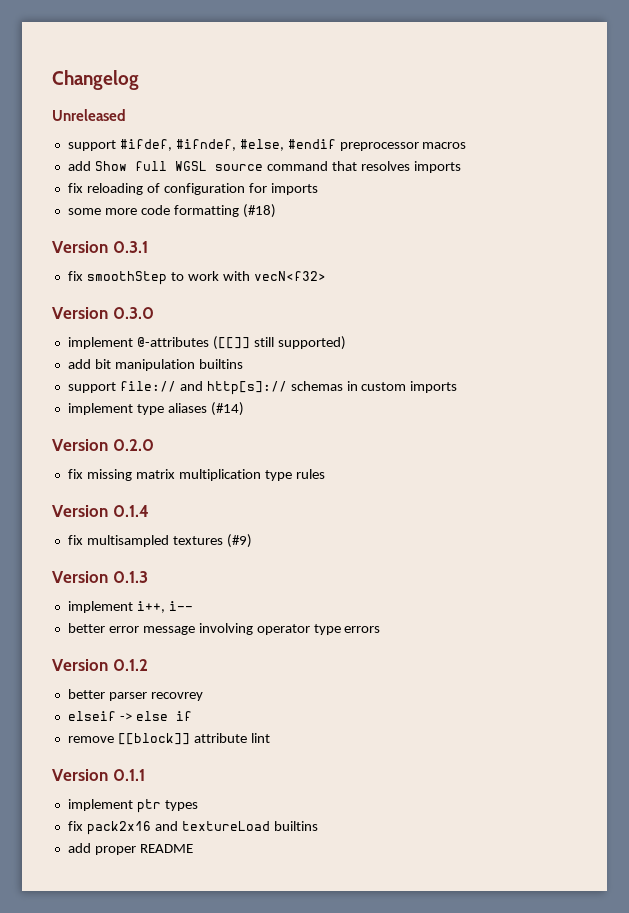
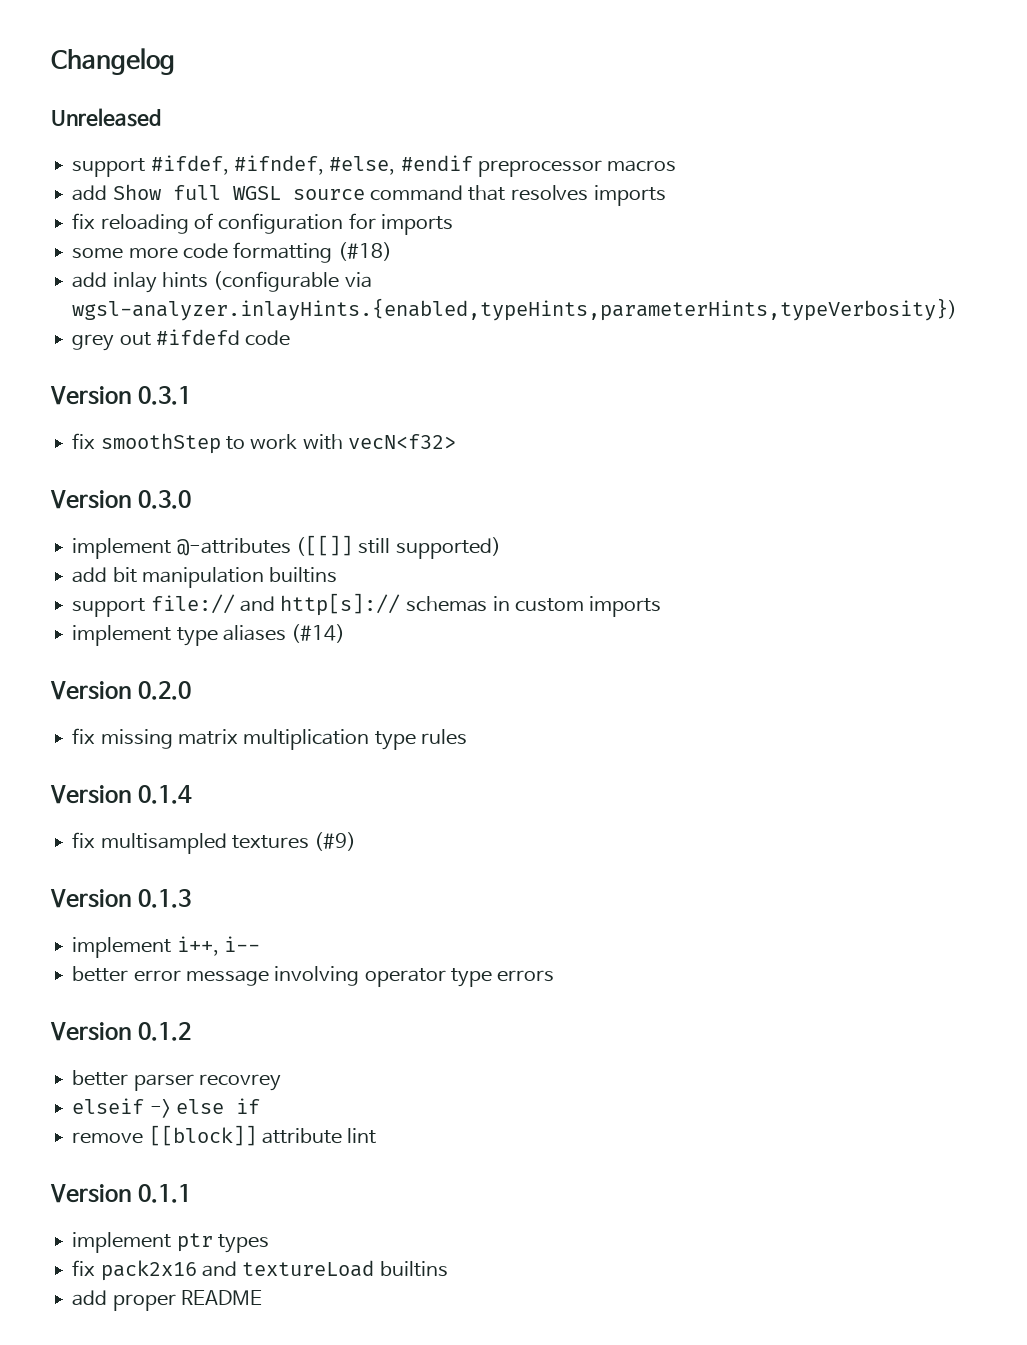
(276, 211) none -> [72,271,372,293] [72,298,958,321] [72,329,291,351] // add inlay hints (configurable via wgsl-analyzer.inlayHints.{enabled,typeHints,parameterHints,typeVerbosity}) // grey out #ifdefd code

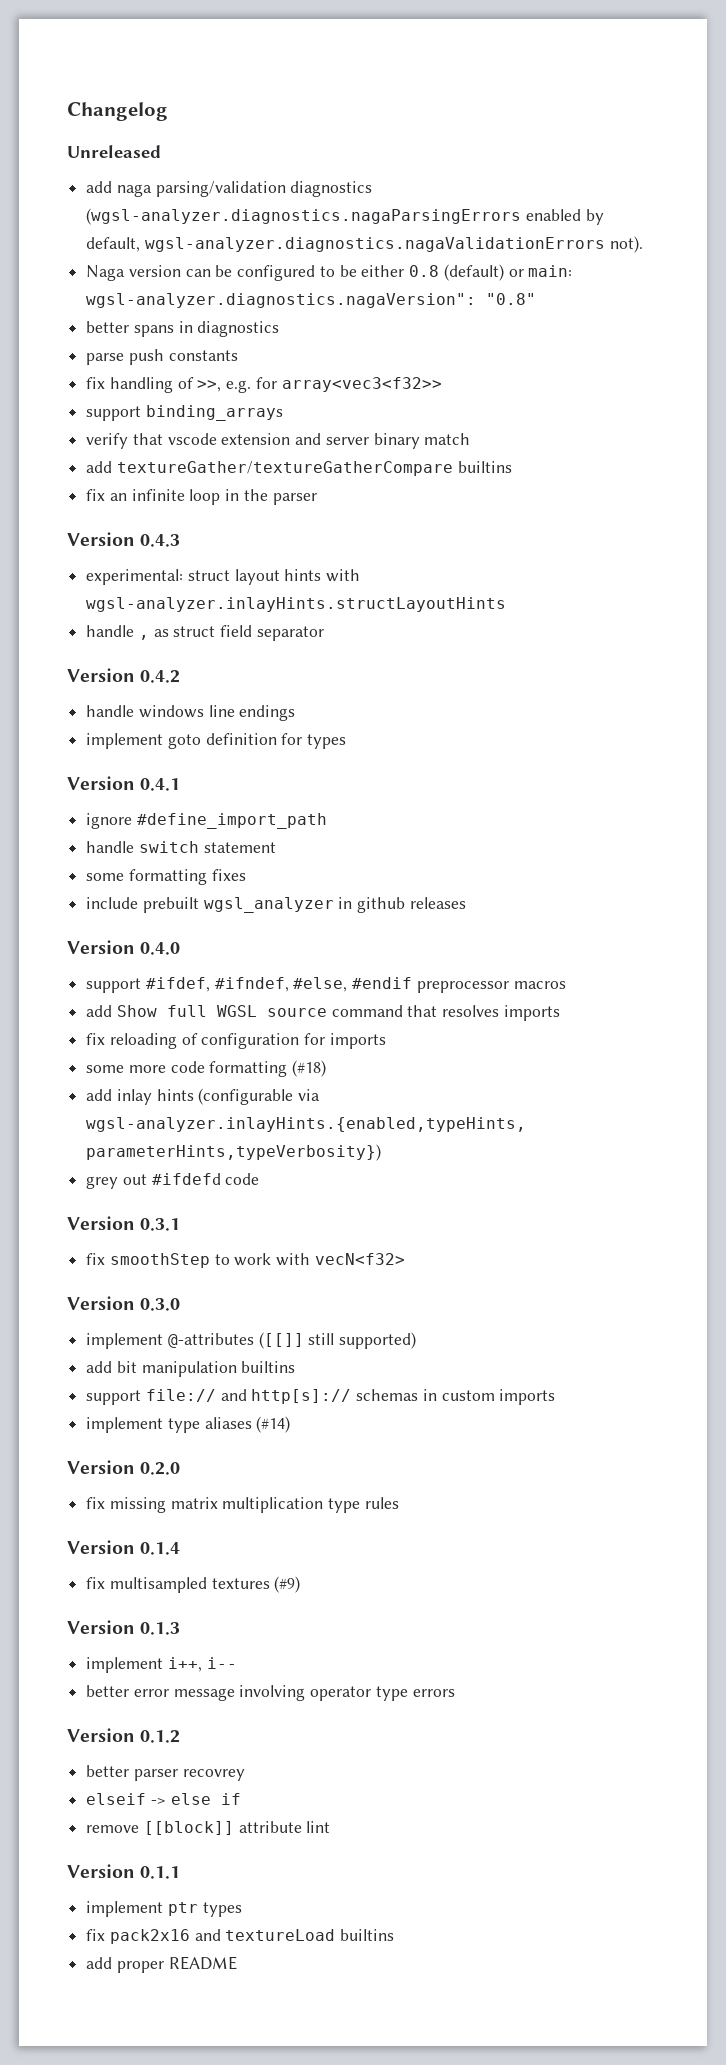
(161, 117) none -> [86,181,373,197] [86,208,604,225] [86,236,643,253] [86,264,573,281] [86,293,537,308] [86,321,280,337] [86,349,238,365] [86,377,442,393] [86,405,283,421] [86,433,471,449] [86,461,512,476] [86,489,317,505] [67,532,181,547] [86,569,361,585] [86,597,507,612] [86,625,324,641] [67,668,181,683] [86,705,296,721] [86,733,347,749] [67,776,181,791] [86,813,327,829] [86,841,276,853] [86,869,246,885] [86,897,466,913] [67,940,181,955] // add naga parsing/validation diagnostics (wgsl-analyzer.diagnostics.nagaParsingErrors enabled by default, wgsl-analyzer.diagnostics.nagaValidationErrors not). // Naga version can be configured to be either 0.8 (default) or main: wgsl-analyzer.diagnostics.nagaVersion": "0.8" // better spans in diagnostics // parse push constants // fix handling of >>, e.g. for array<vec3<f32>> // support binding_arrays // verify that vscode extension and server binary match // add textureGather/textureGatherCompare builtins // fix an infinite loop in the parser // Version 0.4.3 // experimental: struct layout hints with wgsl-analyzer.inlayHints.structLayoutHints // handle , as struct field separator // Version 0.4.2 // handle windows line endings // implement goto definition for types // Version 0.4.1 // ignore #define_import_path // handle switch statement // some formatting fixes // include prebuilt wgsl_analyzer in github releases // Version 0.4.0

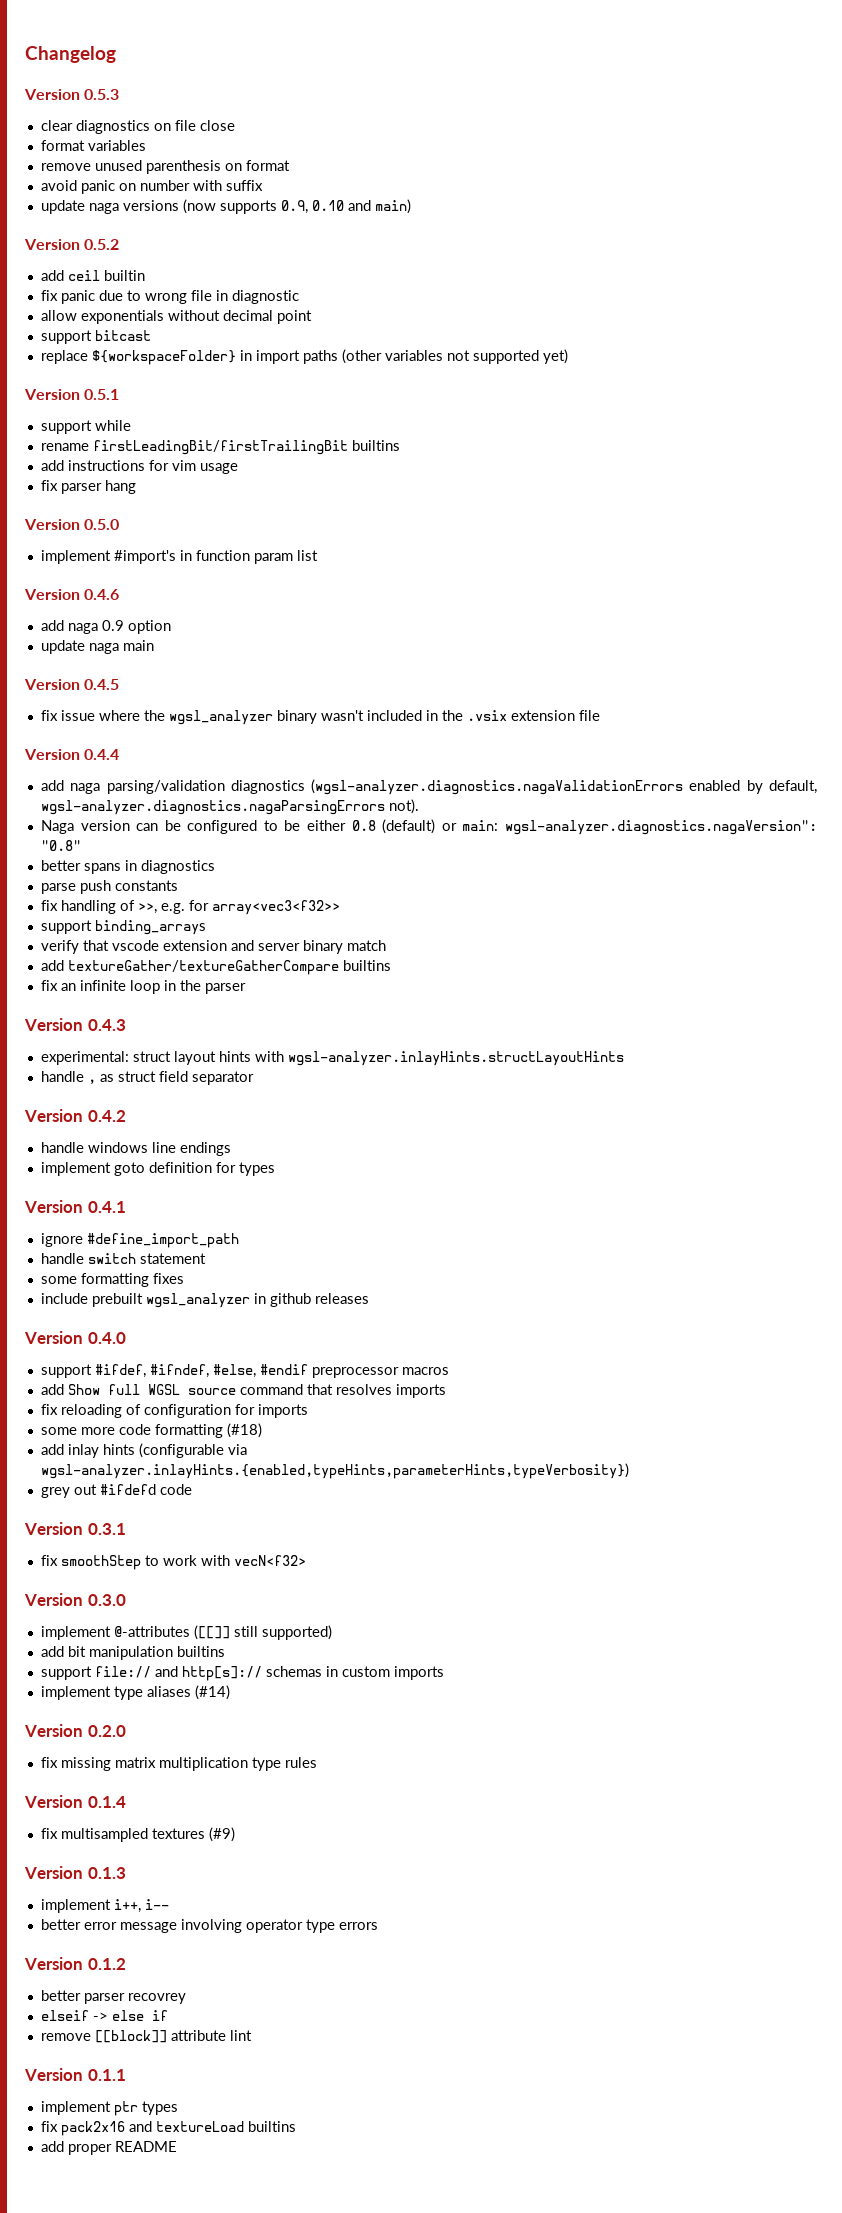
[67,145,161,158] Unreleased -> [24,89,120,100] [40,120,235,134] [40,140,146,151] [40,160,290,174] [40,180,263,194] [40,199,411,214] [24,239,120,250] [40,270,145,281] [40,290,299,304] [40,310,312,324] [40,330,151,344] [40,349,568,365] [24,389,120,400] [40,420,131,434] [40,440,400,455] [40,460,238,474] [40,480,136,494] [24,519,120,530] [40,550,318,564] [24,589,120,600] [40,620,171,634] [40,640,154,654] [24,679,120,690] [40,710,600,725] [24,749,120,760] Version 0.5.3 // clear diagnostics on file close // format variables // remove unused parenthesis on format // avoid panic on number with suffix // update naga versions (now supports 0.9, 0.10 and main) // Version 0.5.2 // add ceil builtin // fix panic due to wrong file in diagnostic // allow exponentials without decimal point // support bitcast // replace ${workspaceFolder} in import paths (other variables not supported yet) // Version 0.5.1 // support while // rename firstLeadingBit/firstTrailingBit builtins // add instructions for vim usage // fix parser hang // Version 0.5.0 // implement #import's in function param list // Version 0.4.6 // add naga 0.9 option // update naga main // Version 0.4.5 // fix issue where the wgsl_analyzer binary wasn't included in the .vsix extension file // Version 0.4.4
[86,208,522,225] (wgsl-analyzer.diagnostics.nagaParsingErrors -> [311,779,684,795] (wgsl-analyzer.diagnostics.nagaValidationErrors
[144,237,605,252] wgsl-analyzer.diagnostics.nagaValidationErrors -> [40,800,385,815] wgsl-analyzer.diagnostics.nagaParsingErrors

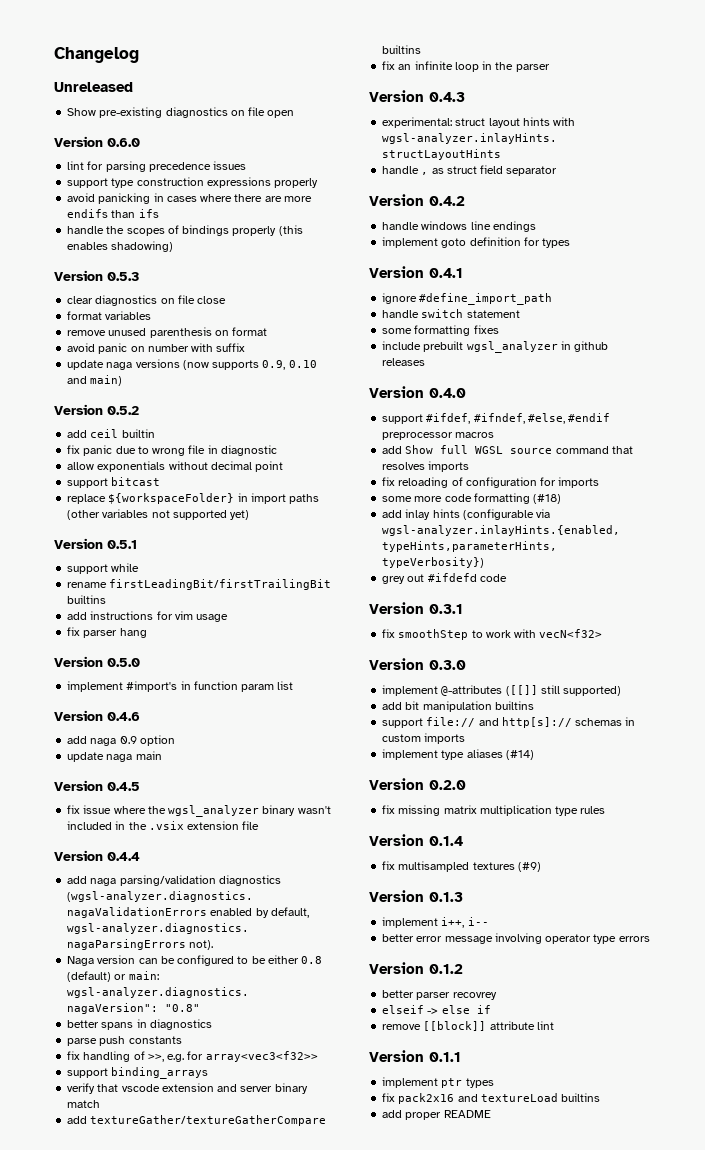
(116, 54) none -> [54,82,133,92] [67,107,295,118] [54,136,140,147] [67,161,247,172] [67,177,319,188] [67,193,312,204] [67,209,159,218] [67,225,303,236] [67,241,174,252] // Unreleased // Show pre-existing diagnostics on file open // Version 0.6.0 // lint for parsing precedence issues // support type construction expressions properly // avoid panicking in cases where there are more endifs than ifs // handle the scopes of bindings properly (this enables shadowing)

